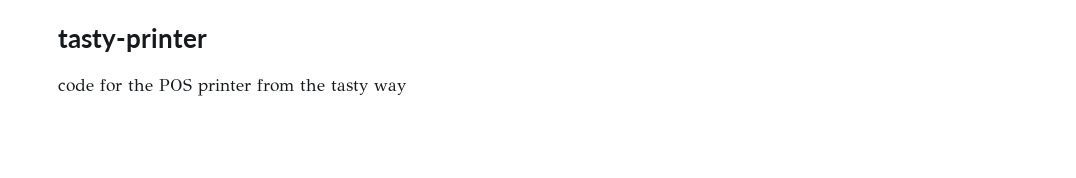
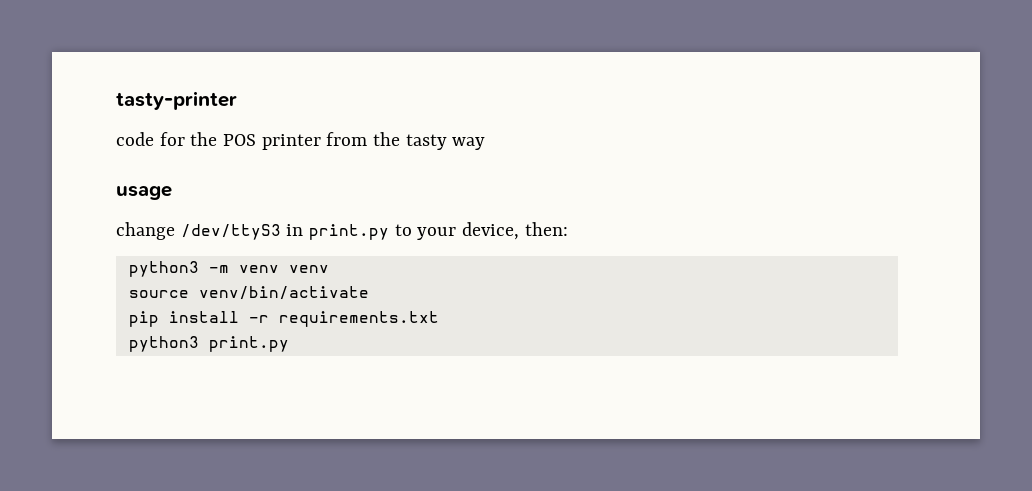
(407, 88) none -> [116,185,172,200] [116,222,568,240] [128,261,329,277] [128,286,369,300] [128,311,439,327] [128,336,289,352] // usage // change /dev/ttyS3 in print.py to your device, then: // python3 -m venv venv // source venv/bin/activate // pip install -r requirements.txt // python3 print.py

